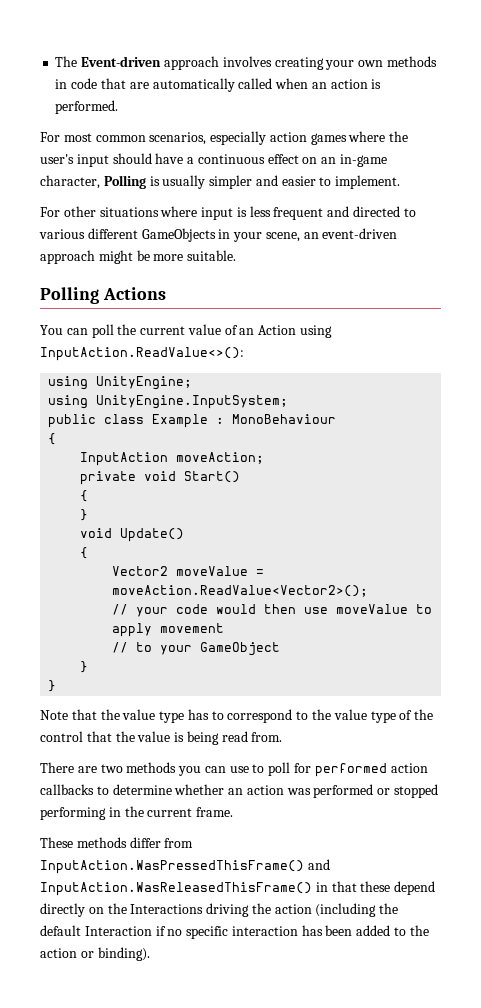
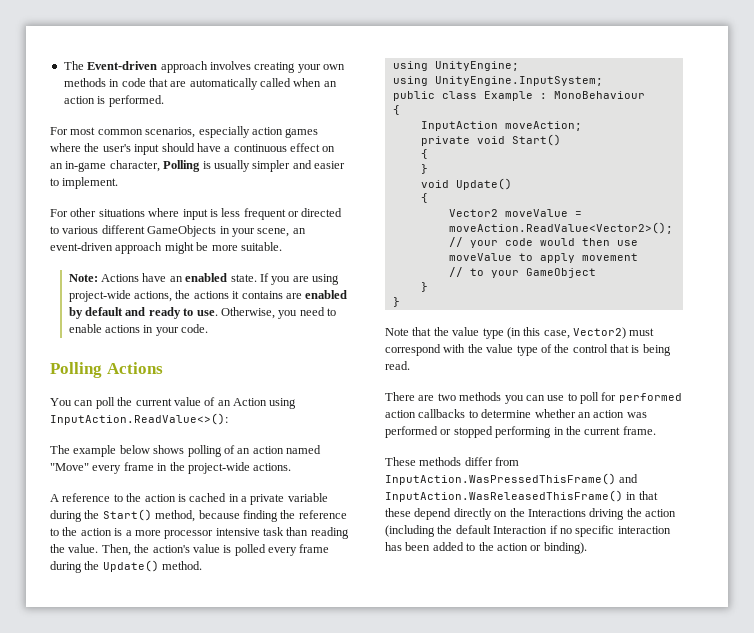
[327,206,350,217] and -> [288,211,299,217] or
(237, 255) none -> [68,273,340,285] [68,290,348,302] [68,307,337,319] [68,324,209,336] // Note: Actions have an enabled state. If you are using project-wide actions, the actions it contains are enabled by default and ready to use. Otherwise, you need to enable actions in your code.
(244, 354) none -> [50,445,321,457] [50,462,292,474] [50,493,328,505] [50,509,347,522] [50,527,349,539] [50,544,330,556] [50,560,203,573] // The example below shows polling of an action named "Move" every frame in the project-wide actions. // A reference to the action is cached in a private variable during the Start() method, because finding the reference to the action is a more processor intensive task than reading the value. Then, the action's value is polled every frame during the Update() method.
[187,709,309,723] has to correspond to -> [506,327,655,339] [385,344,466,356] (in this case, Vector2) must correspond with
[115,731,283,745] the value is being read from. -> [631,344,671,356] [385,361,410,370] is being read.

